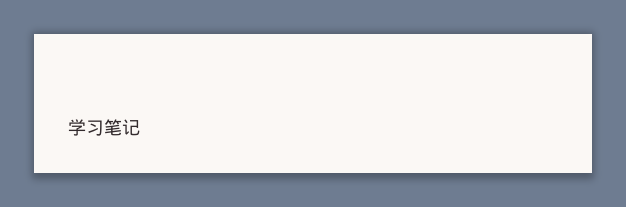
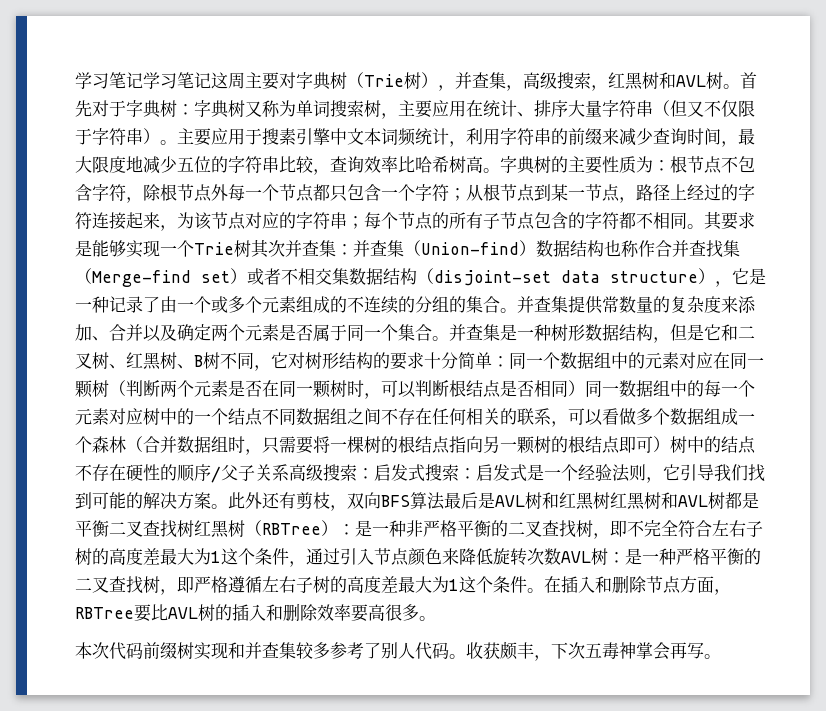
[68,119,140,136] 学习笔记 -> [75,72,757,91] [75,100,755,119] [75,128,755,147] [75,156,755,175] [75,184,755,203] [75,211,755,231] [75,239,740,258] [75,268,766,287] [75,296,756,314] [75,324,755,343] [75,352,764,371] [75,380,755,399] [75,408,755,427] [75,436,756,455] [75,464,765,483] [75,492,759,511] [75,520,763,539] [75,548,761,567] [75,575,731,595] [75,603,436,622] [75,641,721,661] 学习笔记学习笔记这周主要对字典树（Trie树），并查集，高级搜索，红黑树和AVL树。首先对于字典树：字典树又称为单词搜索树，主要应用在统计、排序大量字符串（但又不仅限于字符串）。主要应用于搜素引擎中文本词频统计，利用字符串的前缀来减少查询时间，最大限度地减少五位的字符串比较，查询效率比哈希树高。字典树的主要性质为：根节点不包含字符，除根节点外每一个节点都只包含一个字符；从根节点到某一节点，路径上经过的字符连接起来，为该节点对应的字符串；每个节点的所有子节点包含的字符都不相同。其要求是能够实现一个Trie树其次并查集：并查集（Union-find）数据结构也称作合并查找集（Merge-find set）或者不相交集数据结构（disjoint-set data structure），它是一种记录了由一个或多个元素组成的不连续的分组的集合。并查集提供常数量的复杂度来添加、合并以及确定两个元素是否属于同一个集合。并查集是一种树形数据结构，但是它和二叉树、红黑树、B树不同，它对树形结构的要求十分简单：同一个数据组中的元素对应在同一颗树（判断两个元素是否在同一颗树时，可以判断根结点是否相同）同一数据组中的每一个元素对应树中的一个结点不同数据组之间不存在任何相关的联系，可以看做多个数据组成一个森林（合并数据组时，只需要将一棵树的根结点指向另一颗树的根结点即可）树中的结点不存在硬性的顺序/父子关系高级搜索：启发式搜索：启发式是一个经验法则，它引导我们找到可能的解决方案。此外还有剪枝，双向BFS算法最后是AVL树和红黑树红黑树和AVL树都是平衡二叉查找树红黑树（RBTree）：是一种非严格平衡的二叉查找树，即不完全符合左右子树的高度差最大为1这个条件，通过引入节点颜色来降低旋转次数AVL树：是一种严格平衡的二叉查找树，即严格遵循左右子树的高度差最大为1这个条件。在插入和删除节点方面，RBTree要比AVL树的插入和删除效率要高很多。 // 本次代码前缀树实现和并查集较多参考了别人代码。收获颇丰，下次五毒神掌会再写。

